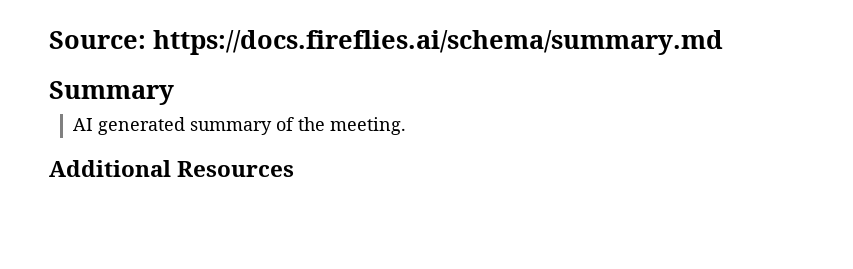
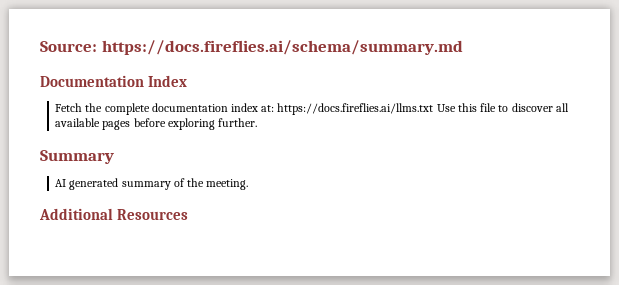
(723, 42) none -> [40,75,188,87] [55,103,569,115] [55,118,257,130] // Documentation Index // Fetch the complete documentation index at: https://docs.fireflies.ai/llms.txt Use this file to discover all available pages before exploring further.

